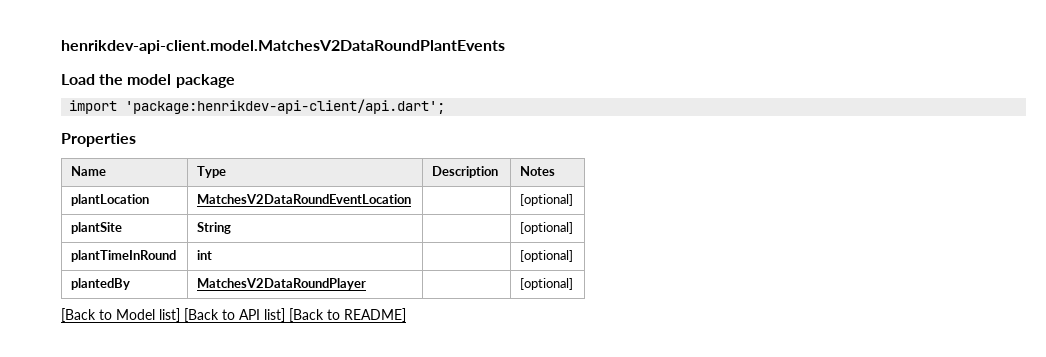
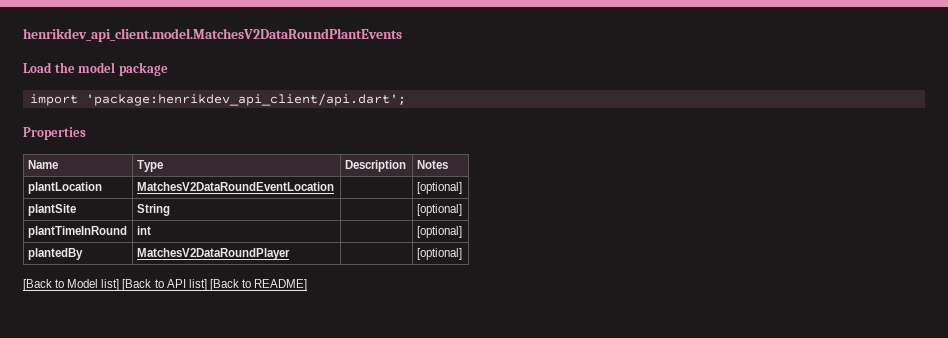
[61,40,505,54] henrikdev-api-client.model.MatchesV2DataRoundPlantEvents -> [23,28,402,42] henrikdev_api_client.model.MatchesV2DataRoundPlantEvents
[125,99,446,114] 'package:henrikdev-api-client/api.dart'; -> [85,93,406,106] 'package:henrikdev_api_client/api.dart';

